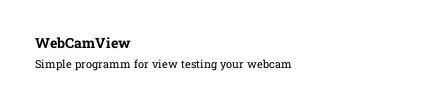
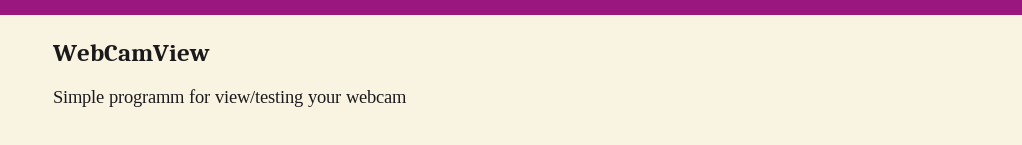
[152,59,218,71] view testing -> [215,91,303,107] view/testing

